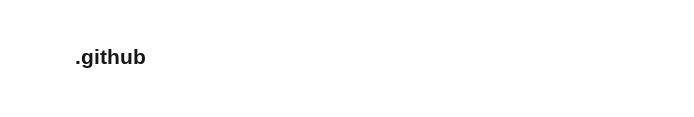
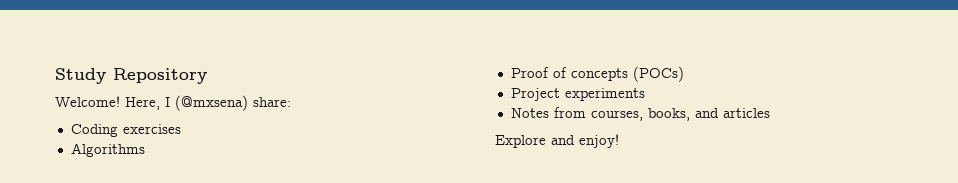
[75,49,146,68] .github -> [55,68,207,84] [55,95,291,111] [70,124,181,137] [70,143,145,157] [510,66,684,82] [510,88,645,101] [510,107,770,121] [495,134,619,148] Study Repository // Welcome! Here, I (@mxsena) share: // Coding exercises // Algorithms // Proof of concepts (POCs) // Project experiments // Notes from courses, books, and articles // Explore and enjoy!

